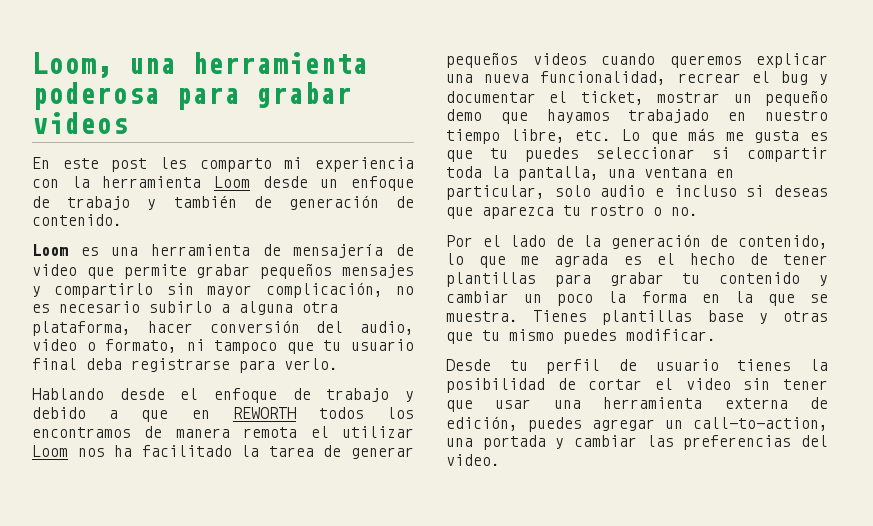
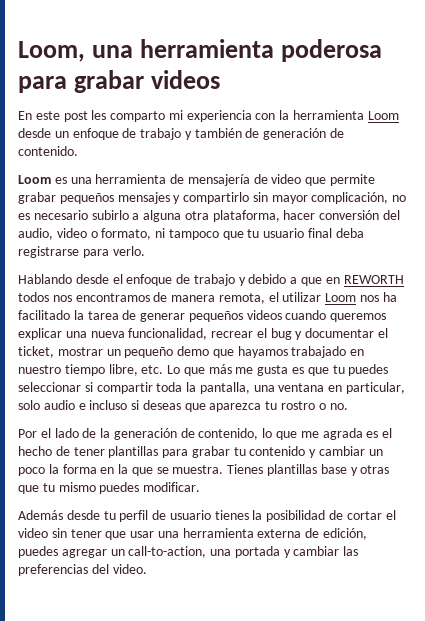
[387,407,414,419] los -> [52,295,72,302] nos
[243,427,298,438] remota -> [218,293,265,304] remota,
[446,359,491,371] Desde -> [18,510,100,520] Además desde

